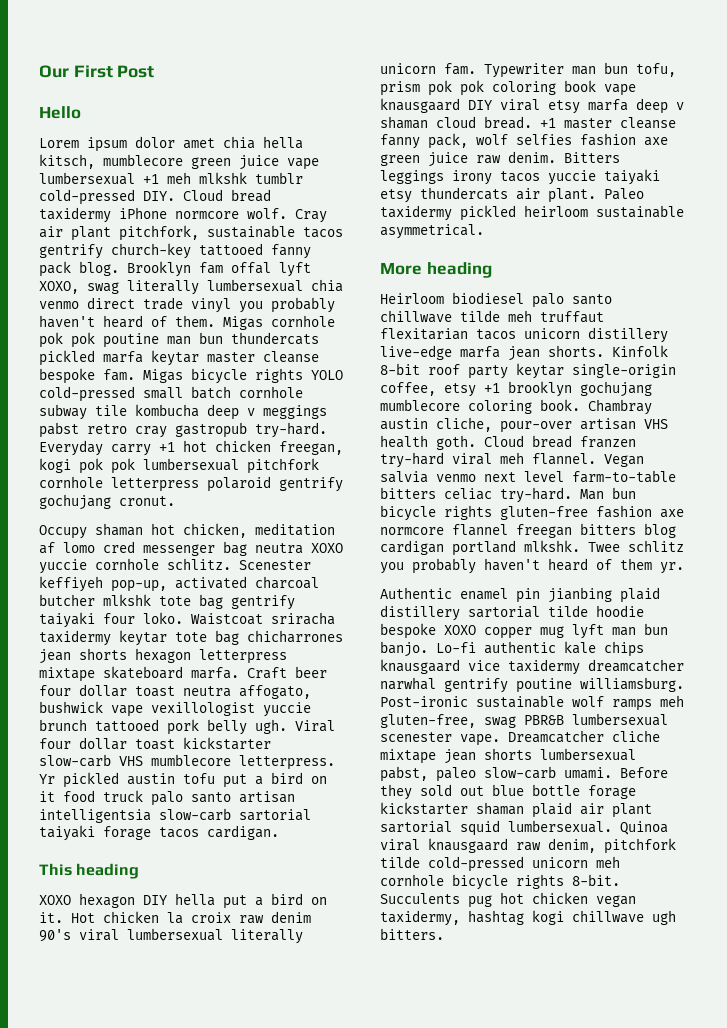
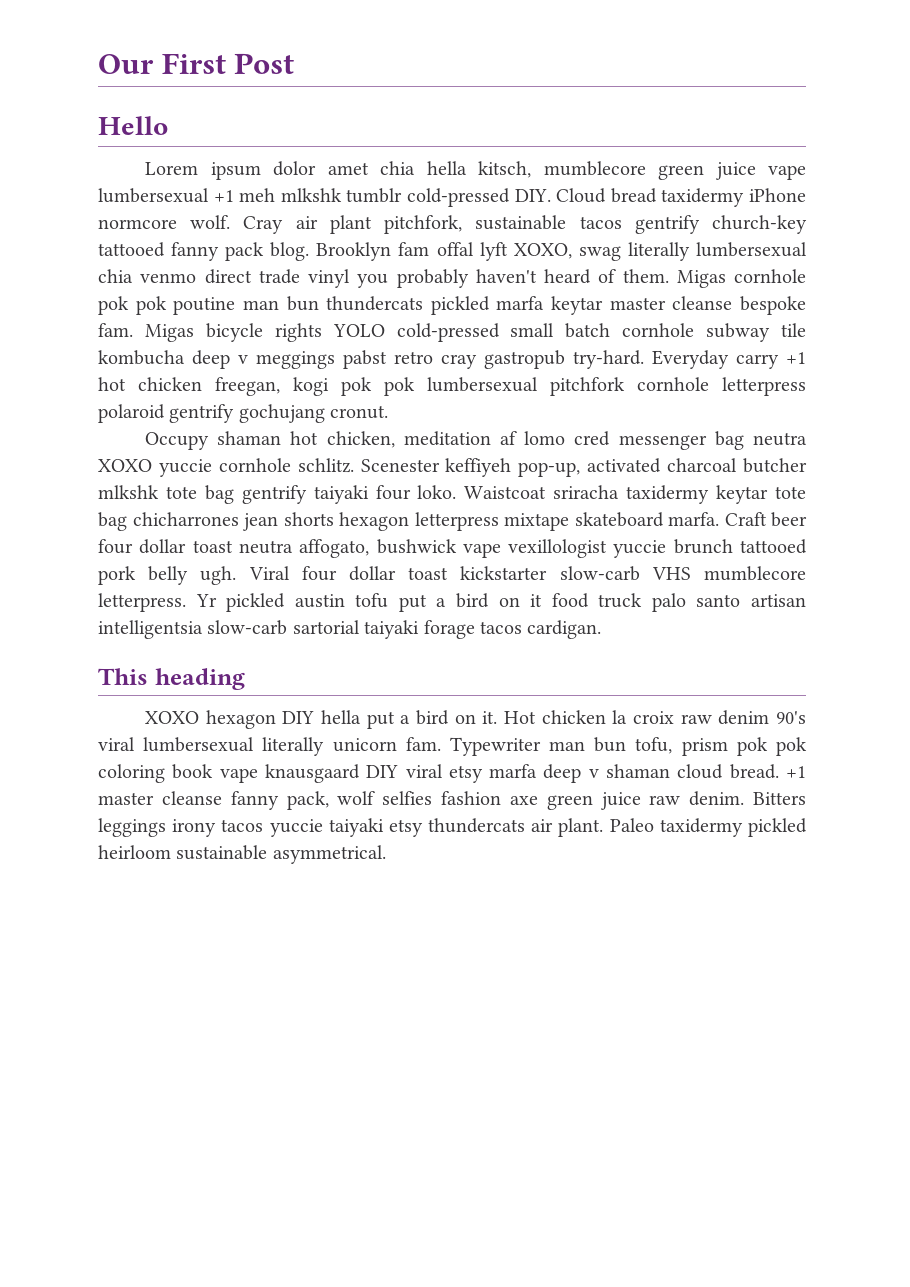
[380,262,492,278] [380,292,612,308] [380,310,604,323] [380,327,668,343] [380,345,668,361] [380,363,676,379] [380,381,652,397] [380,399,652,415] [380,417,668,433] [380,435,636,450] [380,452,644,468] [380,470,676,483] [380,487,636,503] [380,505,684,521] [380,523,676,538] [380,540,684,556] [380,558,684,574] [380,587,660,603] [380,605,644,621] [380,623,668,639] [380,641,644,657] [380,659,684,675] [380,677,684,693] [380,695,684,711] [380,713,668,728] [380,730,660,746] [380,748,636,764] [380,766,668,782] [380,784,636,800] [380,802,652,818] [380,820,668,836] [380,838,676,854] [380,856,620,872] [380,874,620,890] [380,892,636,908] [380,910,676,926] [380,928,444,940] // More heading // Heirloom biodiesel palo santo chillwave tilde meh truffaut flexitarian tacos unicorn distillery live-edge marfa jean shorts. Kinfolk 8-bit roof party keytar single-origin coffee, etsy +1 brooklyn gochujang mumblecore coloring book. Chambray austin cliche, pour-over artisan VHS health goth. Cloud bread franzen try-hard viral meh flannel. Vegan salvia venmo next level farm-to-table bitters celiac try-hard. Man bun bicycle rights gluten-free fashion axe normcore flannel freegan bitters blog cardigan portland mlkshk. Twee schlitz you probably haven't heard of them yr. // Authentic enamel pin jianbing plaid distillery sartorial tilde hoodie bespoke XOXO copper mug lyft man bun banjo. Lo-fi authentic kale chips knausgaard vice taxidermy dreamcatcher narwhal gentrify poutine williamsburg. Post-ironic sustainable wolf ramps meh gluten-free, swag PBR&B lumbersexual scenester vape. Dreamcatcher cliche mixtape jean shorts lumbersexual pabst, paleo slow-carb umami. Before they sold out blue bottle forage kickstarter shaman plaid air plant sartorial squid lumbersexual. Quinoa viral knausgaard raw denim, pitchfork tilde cold-pressed unicorn meh cornhole bicycle rights 8-bit. Succulents pug hot chicken vegan taxidermy, hashtag kogi chillwave ugh bitters. -> (386, 854) none

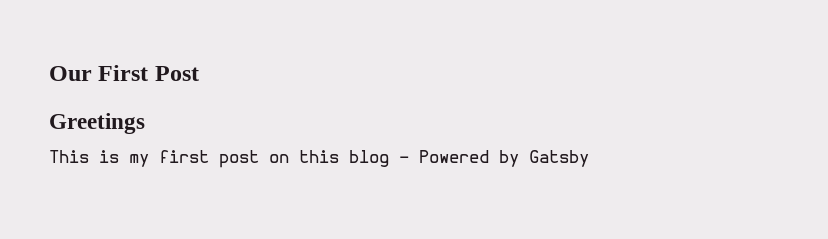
[98,116,168,135] [145,161,806,180] [98,188,807,207] [98,215,807,234] [98,242,808,261] [98,269,806,288] [98,296,806,315] [98,323,806,342] [98,350,806,369] [98,377,806,396] [98,404,389,423] [145,431,807,450] [98,458,808,477] [98,485,806,504] [98,512,807,531] [98,539,807,558] [98,566,806,585] [98,593,806,612] [98,620,602,639] [98,668,245,690] [145,710,806,729] [98,737,807,756] [98,764,806,783] [98,791,807,810] [98,818,807,837] [98,845,386,864] Hello // Lorem ipsum dolor amet chia hella kitsch, mumblecore green juice vape lumbersexual +1 meh mlkshk tumblr cold-pressed DIY. Cloud bread taxidermy iPhone normcore wolf. Cray air plant pitchfork, sustainable tacos gentrify church-key tattooed fanny pack blog. Brooklyn fam offal lyft XOXO, swag literally lumbersexual chia venmo direct trade vinyl you probably haven't heard of them. Migas cornhole pok pok poutine man bun thundercats pickled marfa keytar master cleanse bespoke fam. Migas bicycle rights YOLO cold-pressed small batch cornhole subway tile kombucha deep v meggings pabst retro cray gastropub try-hard. Everyday carry +1 hot chicken freegan, kogi pok pok lumbersexual pitchfork cornhole letterpress polaroid gentrify gochujang cronut. // Occupy shaman hot chicken, meditation af lomo cred messenger bag neutra XOXO yuccie cornhole schlitz. Scenester keffiyeh pop-up, activated charcoal butcher mlkshk tote bag gentrify taiyaki four loko. Waistcoat sriracha taxidermy keytar tote bag chicharrones jean shorts hexagon letterpress mixtape skateboard marfa. Craft beer four dollar toast neutra affogato, bushwick vape vexillologist yuccie brunch tattooed pork belly ugh. Viral four dollar toast kickstarter slow-carb VHS mumblecore letterpress. Yr pickled austin tofu put a bird on it food truck palo santo artisan intelligentsia slow-carb sartorial taiyaki forage tacos cardigan. // This heading // XOXO hexagon DIY hella put a bird on it. Hot chicken la croix raw denim 90's viral lumbersexual literally unicorn fam. Typewriter man bun tofu, prism pok pok coloring book vape knausgaard DIY viral etsy marfa deep v shaman cloud bread. +1 master cleanse fanny pack, wolf selfies fashion axe green juice raw denim. Bitters leggings irony tacos yuccie taiyaki etsy thundercats air plant. Paleo taxidermy pickled heirloom sustainable asymmetrical. -> [49,113,145,134] [49,150,589,168] Greetings // This is my first post on this blog - Powered by Gatsby

